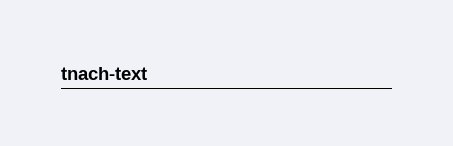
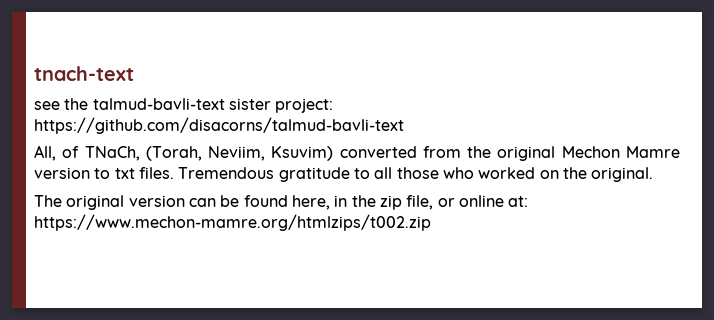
(147, 73) none -> [34,98,334,113] [34,117,404,134] [34,145,680,161] [34,167,654,182] [34,195,529,210] [34,214,431,231] // see the talmud-bavli-text sister project: https://github.com/disacorns/talmud-bavli-text // All, of TNaCh, (Torah, Neviim, Ksuvim) converted from the original Mechon Mamre version to txt files. Tremendous gratitude to all those who worked on the original. // The original version can be found here, in the zip file, or online at: https://www.mechon-mamre.org/htmlzips/t002.zip

